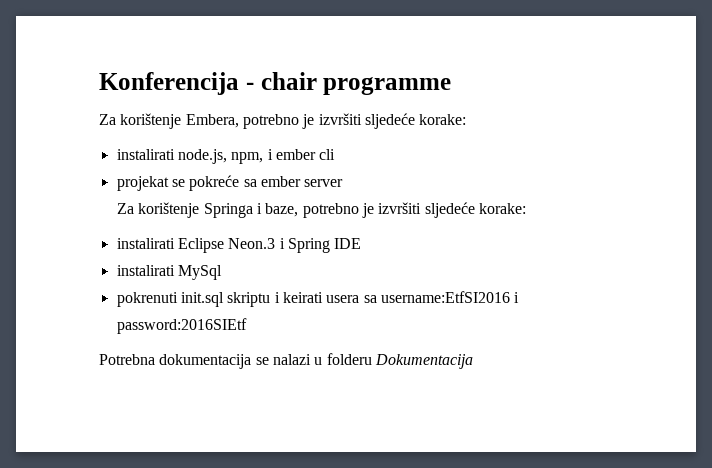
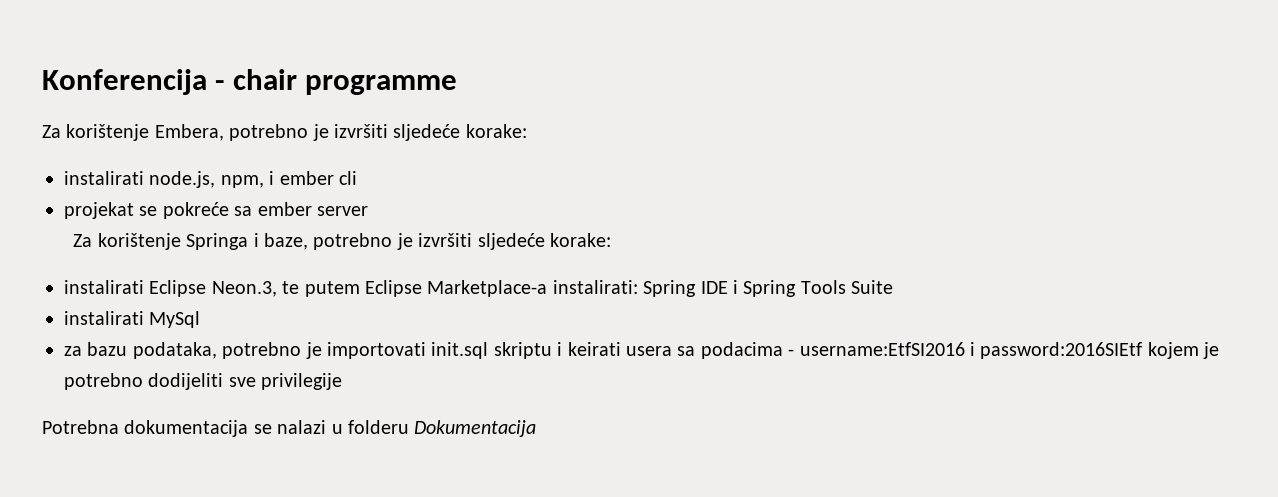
[228,238,362,253] [116,265,222,280] [116,292,178,307] Neon.3 i Spring IDE // instalirati MySql // pokrenuti -> [211,280,894,297] [64,311,201,328] [64,342,426,359] Neon.3, te putem Eclipse Marketplace-a instalirati: Spring IDE i Spring Tools Suite // instalirati MySql // za bazu podataka, potrebno je importovati
(377, 299) none -> [700,342,795,359] podacima -
(247, 326) none -> [1147,342,1220,359] [64,373,343,390] kojem je potrebno dodijeliti sve privilegije

